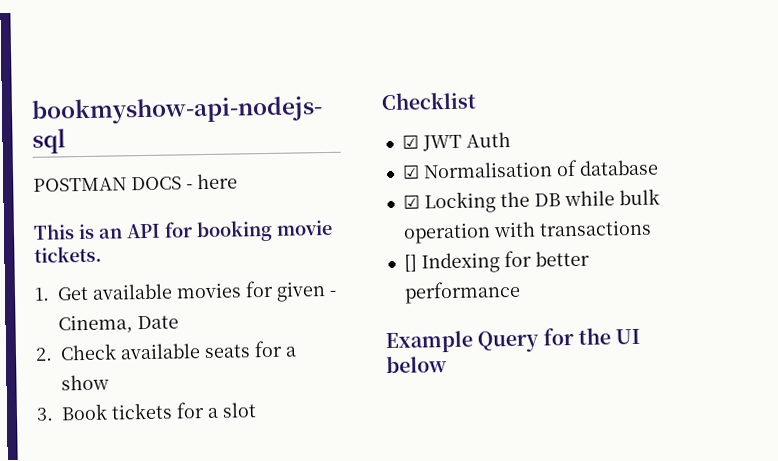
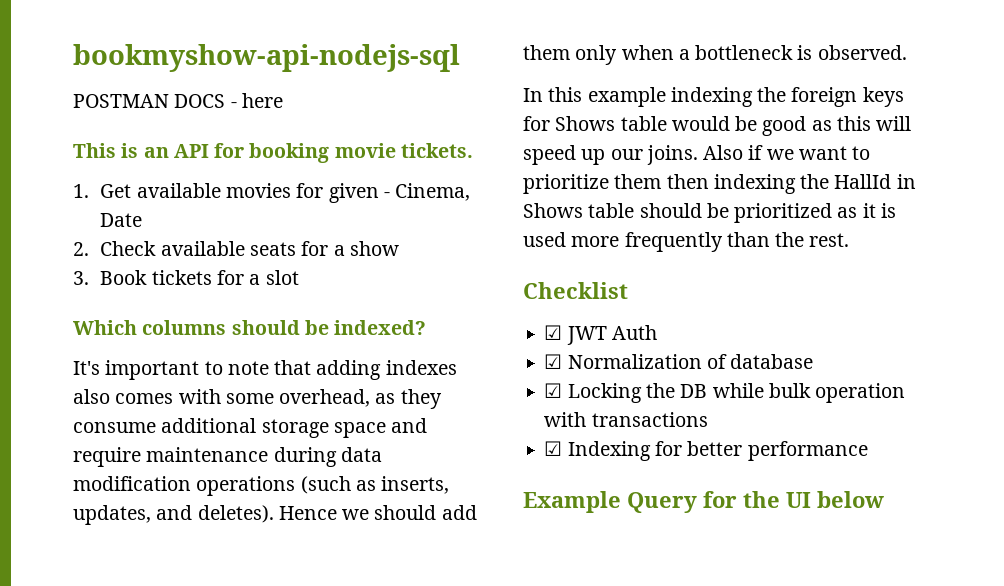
(257, 410) none -> [73,320,427,335] [73,360,457,380] [73,389,442,409] [73,418,428,438] [73,447,382,467] [73,476,450,496] [73,505,477,525] [523,45,907,65] [523,87,904,107] [523,116,912,136] [523,145,871,165] [523,174,916,194] [523,203,896,223] [523,232,850,252] // Which columns should be indexed? // It's important to note that adding indexes also comes with some overhead, as they consume additional storage space and require maintenance during data modification operations (such as inserts, updates, and deletes). Hence we should add them only when a bottleneck is observed. // In this example indexing the foreign keys for Shows table would be good as this will speed up our joins. Also if we want to prioritize them then indexing the HallId in Shows table should be prioritized as it is used more frequently than the rest.
[422,161,553,179] Normalisation -> [567,354,702,369] Normalization
[403,254,417,272] [] -> [544,441,563,456] ☑

